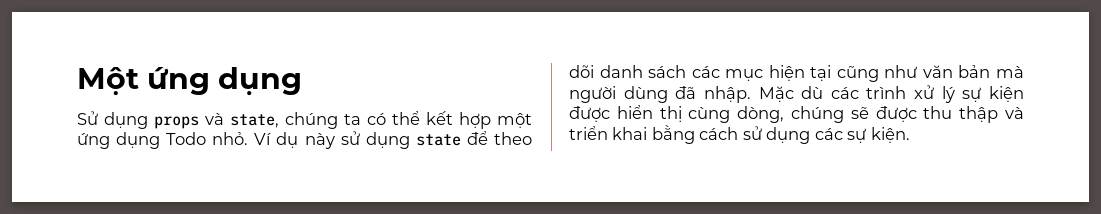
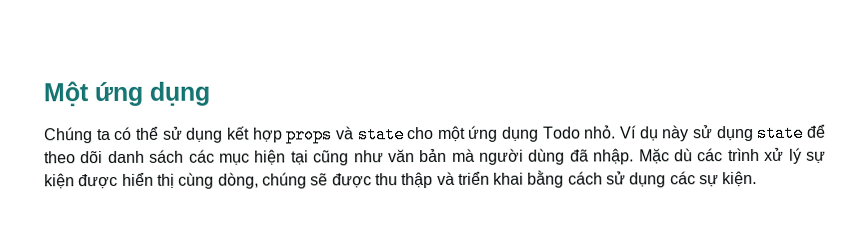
[77,111,491,129] Sử dụng props và state, chúng ta có thể kết hợp -> [44,126,435,144] Chúng ta có thể sử dụng kết hợp props và state cho

